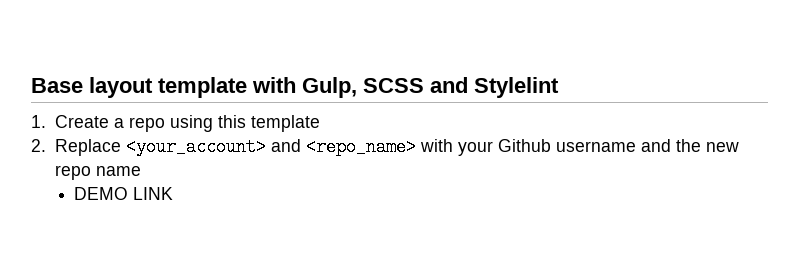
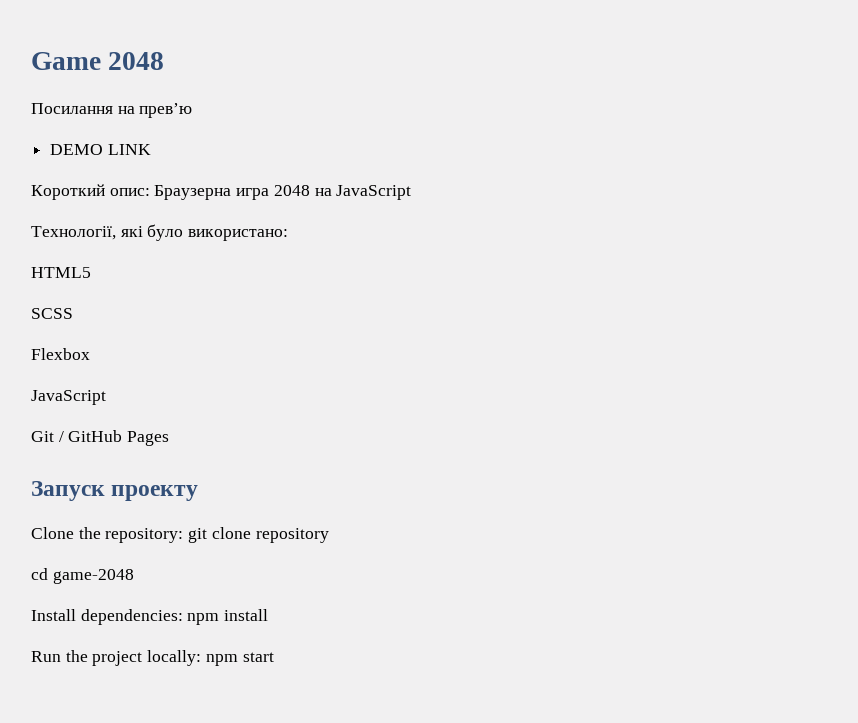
[31,77,559,98] [31,115,321,132] [31,138,740,156] [55,165,142,180] [74,187,174,200] Base layout template with Gulp, SCSS and Stylelint // 1. Create a repo using this template // 2. Replace <your_account> and <repo_name> with your Github username and the new repo name // DEMO LINK -> [31,52,165,70] [31,103,193,118] [50,144,151,155] [31,184,412,200] [31,224,289,241] [31,267,91,278] [31,308,73,319] [31,348,90,360] [31,390,106,405] [31,430,170,446] [31,481,199,501] [31,527,329,543] [31,568,134,584] [31,609,269,625] [31,650,274,666] Game 2048 // Посилання на прев’ю // DEMO LINK // Короткий опис: Браузерна игра 2048 на JavaScript // Технології, які було використано: // HTML5 // SCSS // Flexbox // JavaScript // Git / GitHub Pages // Запуск проекту // Clone the repository: git clone repository // cd game-2048 // Install dependencies: npm install // Run the project locally: npm start

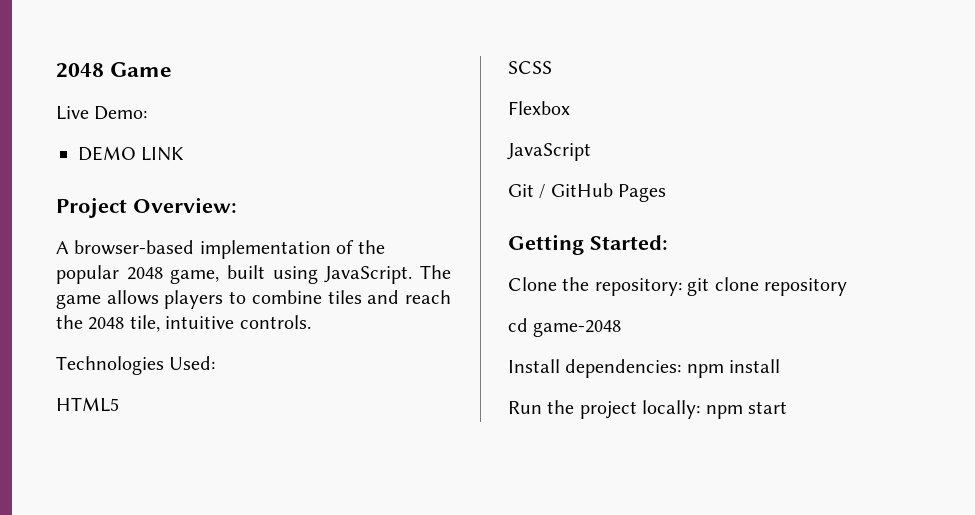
(31, 61) none -> [56,63,104,78] 2048
[108,52,165,70] [31,103,193,118] [50,144,151,155] [31,184,412,200] [31,224,289,241] 2048 // Посилання на прев’ю // DEMO LINK // Короткий опис: Браузерна игра 2048 на JavaScript // Технології, які було використано: -> [56,106,148,120] [78,146,185,161] [56,197,237,218] [56,240,385,259] [56,265,452,284] [56,290,452,309] [56,315,311,332] [56,356,216,375] // Live Demo: // DEMO LINK // Project Overview: // A browser-based implementation of the popular 2048 game, built using JavaScript. The game allows players to combine tiles and reach the 2048 tile, intuitive controls. // Technologies Used:
[31,481,199,501] Запуск проекту -> [508,234,668,255] Getting Started:

